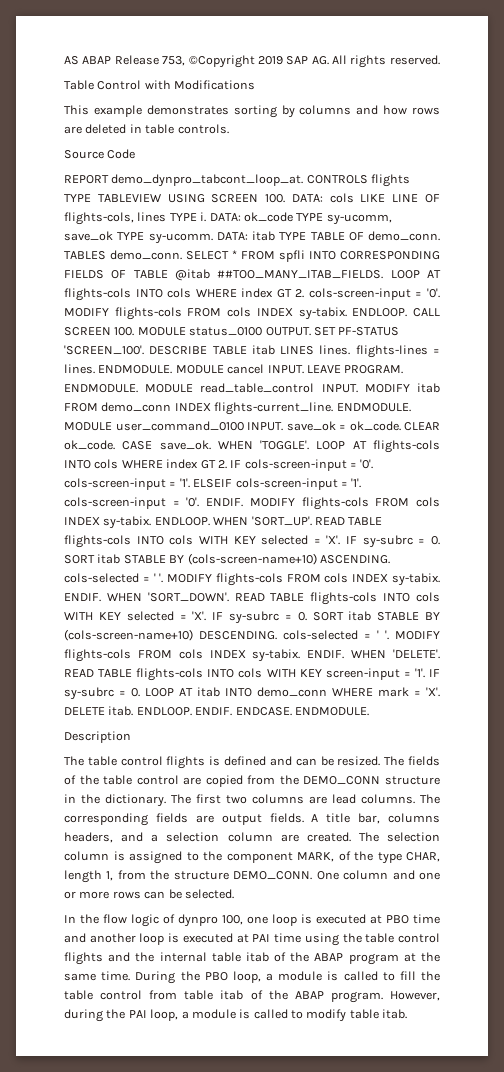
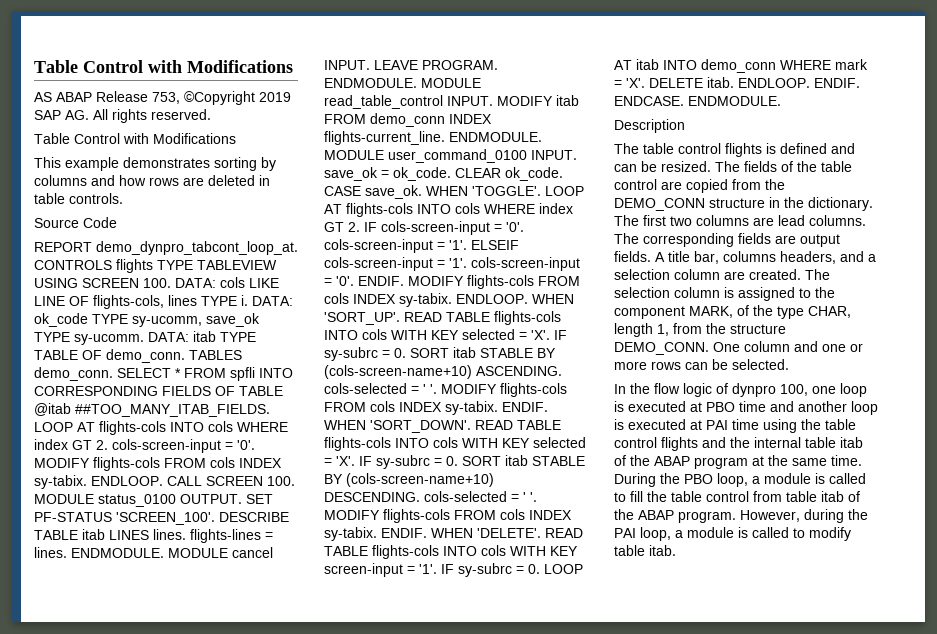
(64, 60) none -> [34,60,293,73] Table Control with Modifications //

